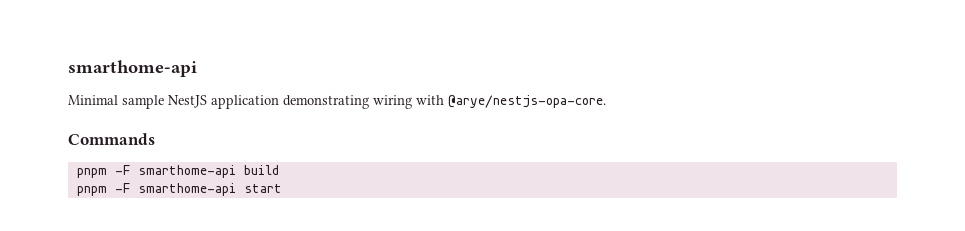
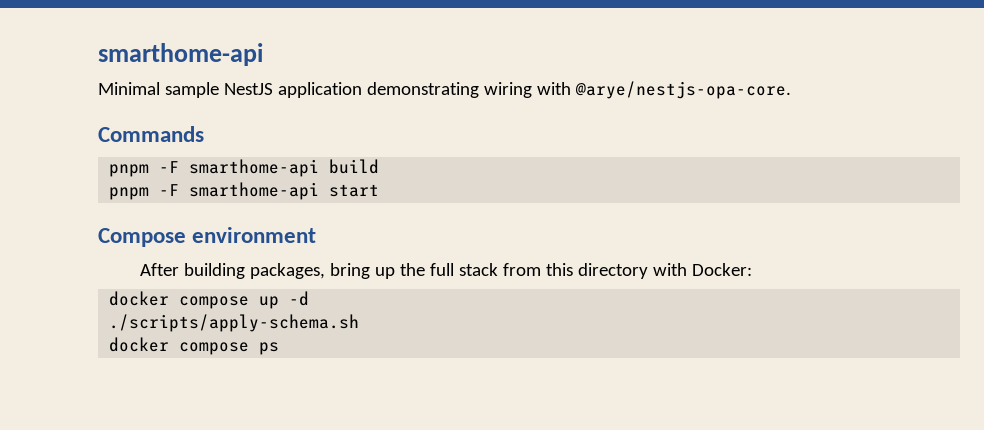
(282, 188) none -> [98,227,317,247] [139,263,752,279] [109,291,310,309] [109,314,360,332] [109,337,280,355] // Compose environment // After building packages, bring up the full stack from this directory with Docker: // docker compose up -d // ./scripts/apply-schema.sh // docker compose ps

